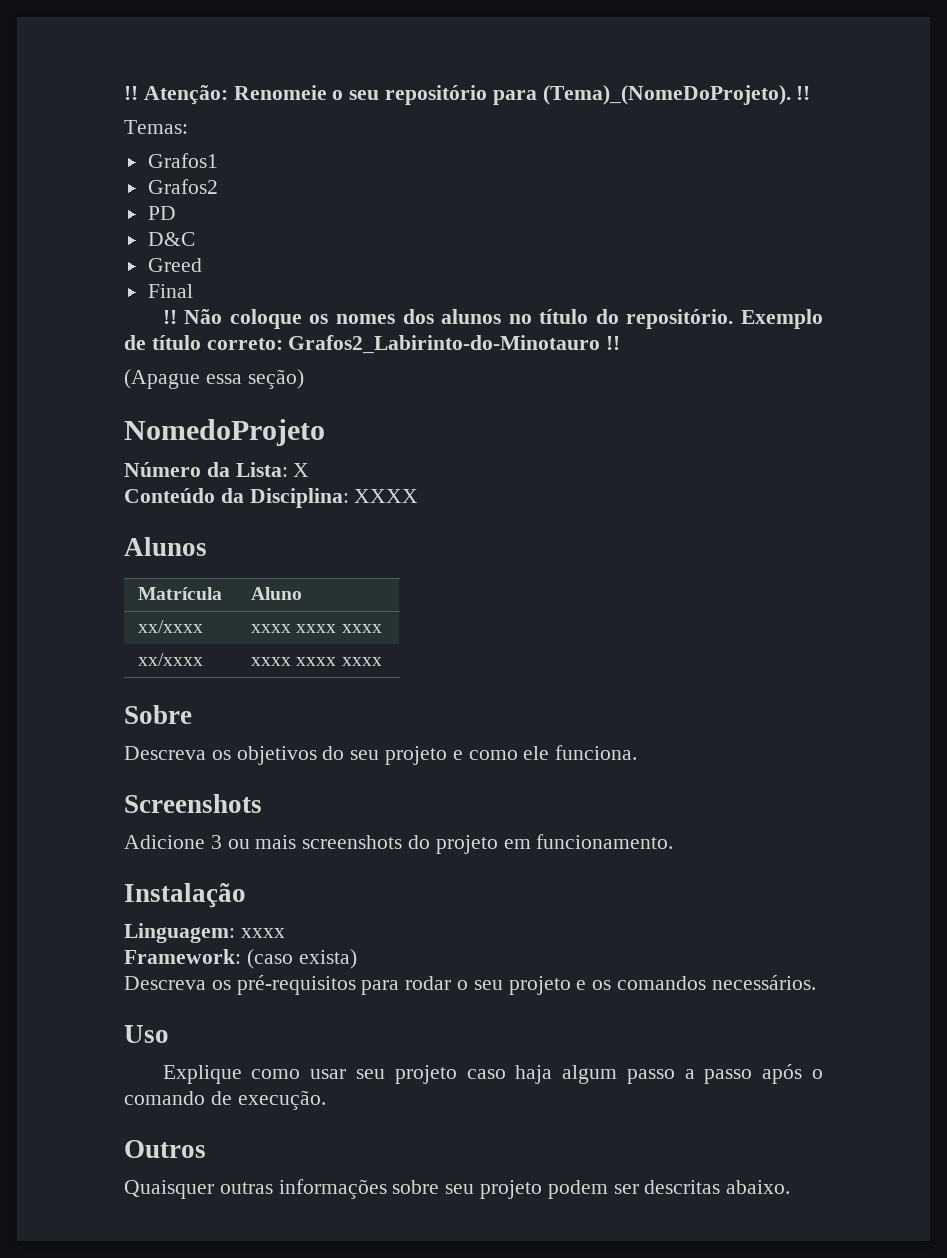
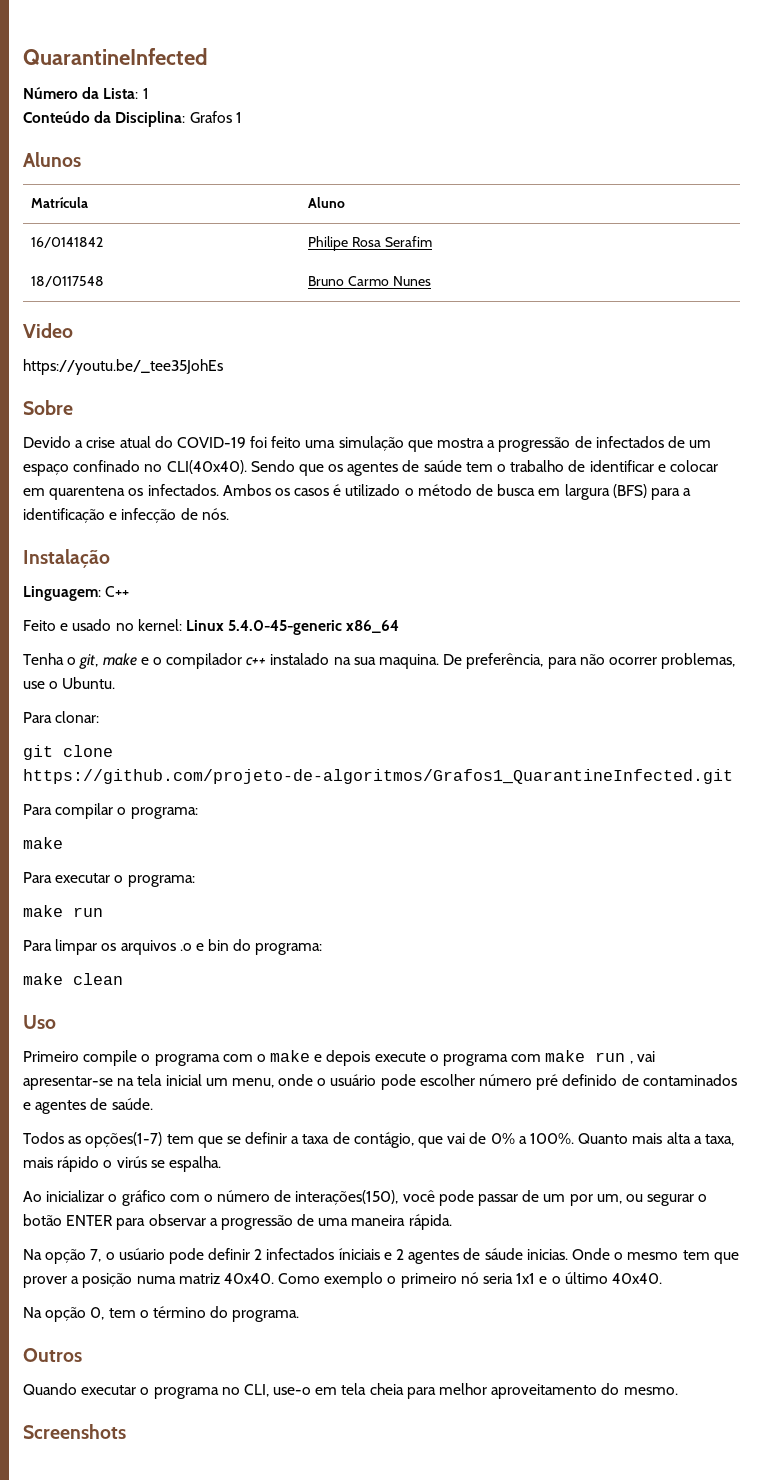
[124,85,811,105] [124,120,188,134] [147,153,218,168] [147,179,218,194] [147,206,176,220] [147,232,195,246] [147,258,202,272] [147,284,193,298] [162,309,823,329] [124,335,621,354] [124,369,304,389] [124,419,325,446] !! Atenção: Renomeie o seu repositório para (Tema)_(NomeDoProjeto). !! // Temas: // Grafos1 // Grafos2 // PD // D&C // Greed // Final // !! Não coloque os nomes dos alunos no título do repositório. Exemplo de título correto: Grafos2_Labirinto-do-Minotauro !! // (Apague essa seção) // NomedoProjeto -> [23,48,208,65] QuarantineInfected
[293,463,310,477] X -> [142,88,149,99] 1
[354,489,419,503] XXXX -> [189,111,242,123] Grafos 1
[138,620,204,633] [251,624,382,633] [138,653,204,666] [251,657,382,666] [124,705,192,724] [124,745,638,765] [124,794,262,813] [124,834,674,854] [124,883,246,908] [124,923,285,943] [124,949,357,969] [124,975,816,995] [124,1025,169,1043] [162,1064,824,1084] [124,1090,326,1110] [124,1140,206,1158] [124,1179,791,1199] xx/xxxx | xxxx xxxx xxxx // xx/xxxx | xxxx xxxx xxxx // Sobre // Descreva os objetivos do seu projeto e como ele funciona. // Screenshots // Adicione 3 ou mais screenshots do projeto em funcionamento. // Instalação // Linguagem: xxxx // Framework: (caso exista) // Descreva os pré-requisitos para rodar o seu projeto e os comandos necessários. // Uso // Explique como usar seu projeto caso haja algum passo a passo após o comando de execução. // Outros // Quaisquer outras informações sobre seu projeto podem ser descritas abaixo. -> [31,237,104,248] [308,236,432,251] [31,276,105,287] [308,276,431,286] [23,323,73,338] [23,359,223,375] [23,400,73,415] [23,436,712,452] [23,460,718,476] [23,484,692,500] [23,508,229,523] [23,549,110,568] [23,586,130,601] [23,619,400,635] [23,653,736,669] [23,677,116,689] [23,711,100,723] [23,745,113,760] [23,769,733,784] [23,803,198,819] [23,837,63,849] [23,872,195,887] [23,905,103,917] [23,939,323,955] [23,973,123,985] [23,1015,56,1029] [23,1050,655,1066] [23,1074,737,1090] [23,1098,153,1114] [23,1132,734,1148] [23,1156,221,1172] [23,1190,708,1206] [23,1214,452,1230] [23,1248,739,1264] [23,1272,662,1288] [23,1306,300,1322] [23,1348,82,1362] [23,1383,678,1399] [23,1424,126,1439] 16/0141842 | Philipe Rosa Serafim // 18/0117548 | Bruno Carmo Nunes // Video // https://youtu.be/_tee35JohEs // Sobre // Devido a crise atual do COVID-19 foi feito uma simulação que mostra a progressão de infectados de um espaço confinado no CLI(40x40). Sendo que os agentes de saúde tem o trabalho de identificar e colocar em quarentena os infectados. Ambos os casos é utilizado o método de busca em largura (BFS) para a identificação e infecção de nós. // Instalação // Linguagem: C++ // Feito e usado no kernel: Linux 5.4.0-45-generic x86_64 // Tenha o git, make e o compilador c++ instalado na sua maquina. De preferência, para não ocorrer problemas, use o Ubuntu. // Para clonar: // git clone https://github.com/projeto-de-algoritmos/Grafos1_QuarantineInfected.git // Para compilar o programa: // make // Para executar o programa: // make run // Para limpar os arquivos .o e bin do programa: // make clean // Uso // Primeiro compile o programa com o make e depois execute o programa com make run , vai apresentar-se na tela inicial um menu, onde o usuário pode escolher número pré definido de contaminados e agentes de saúde. // Todos as opções(1-7) tem que se definir a taxa de contágio, que vai de 0% a 100%. Quanto mais alta a taxa, mais rápido o virús se espalha. // Ao inicializar o gráfico com o número de interações(150), você pode passar de um por um, ou segurar o botão ENTER para observar a progressão de uma maneira rápida. // Na opção 7, o usúario pode definir 2 infectados íniciais e 2 agentes de sáude inicias. Onde o mesmo tem que prover a posição numa matriz 40x40. Como exemplo o primeiro nó seria 1x1 e o último 40x40. // Na opção 0, tem o término do programa. // Outros // Quando executar o programa no CLI, use-o em tela cheia para melhor aproveitamento do mesmo. // Screenshots

